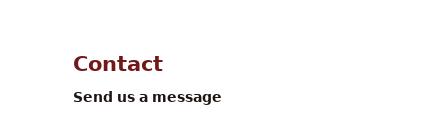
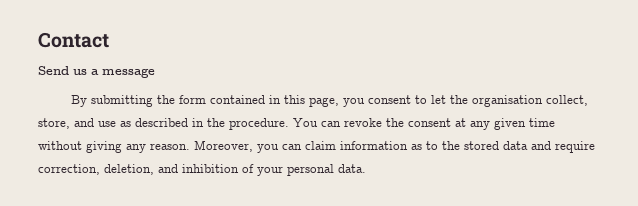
(222, 99) none -> [71,95,589,107] [38,118,555,130] [38,140,595,153] [38,164,366,176] // By submitting the form contained in this page, you consent to let the organisation collect, store, and use as described in the procedure. You can revoke the consent at any given time without giving any reason. Moreover, you can claim information as to the stored data and require correction, deletion, and inhibition of your personal data.

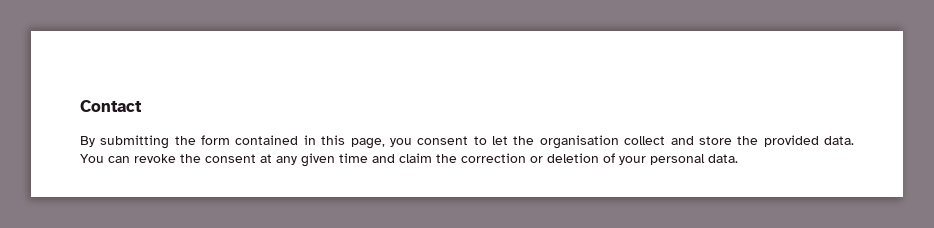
[38,66,155,78] // Send us a message -> (142, 106) none
[546,95,589,106] [38,118,289,130] collect, store, and use as described in the procedure. -> [624,135,854,147] collect and store the provided data.
[38,140,595,153] [38,164,239,175] without giving any reason. Moreover, you can claim information as to the stored data and require correction, deletion, and inhibition -> [372,153,599,163] and claim the correction or deletion

